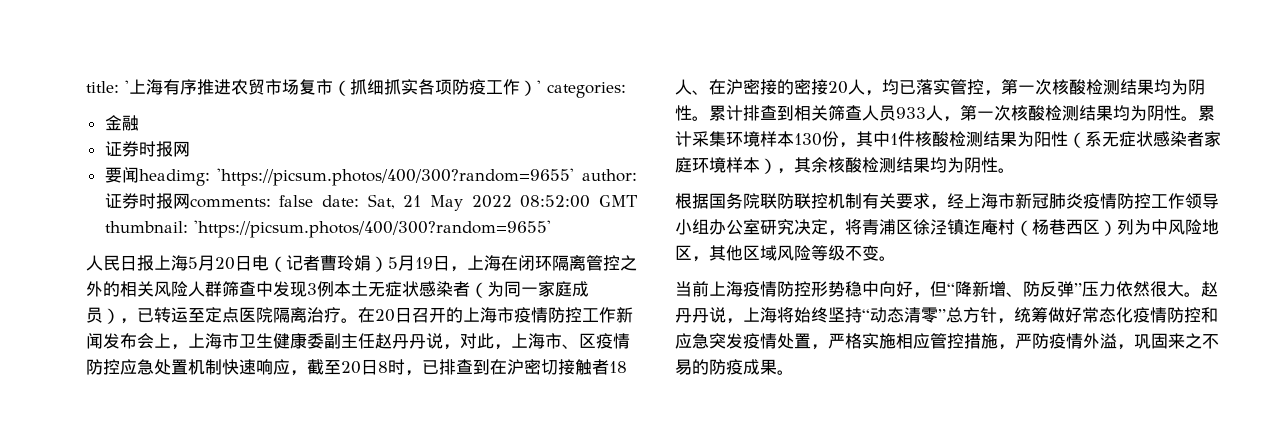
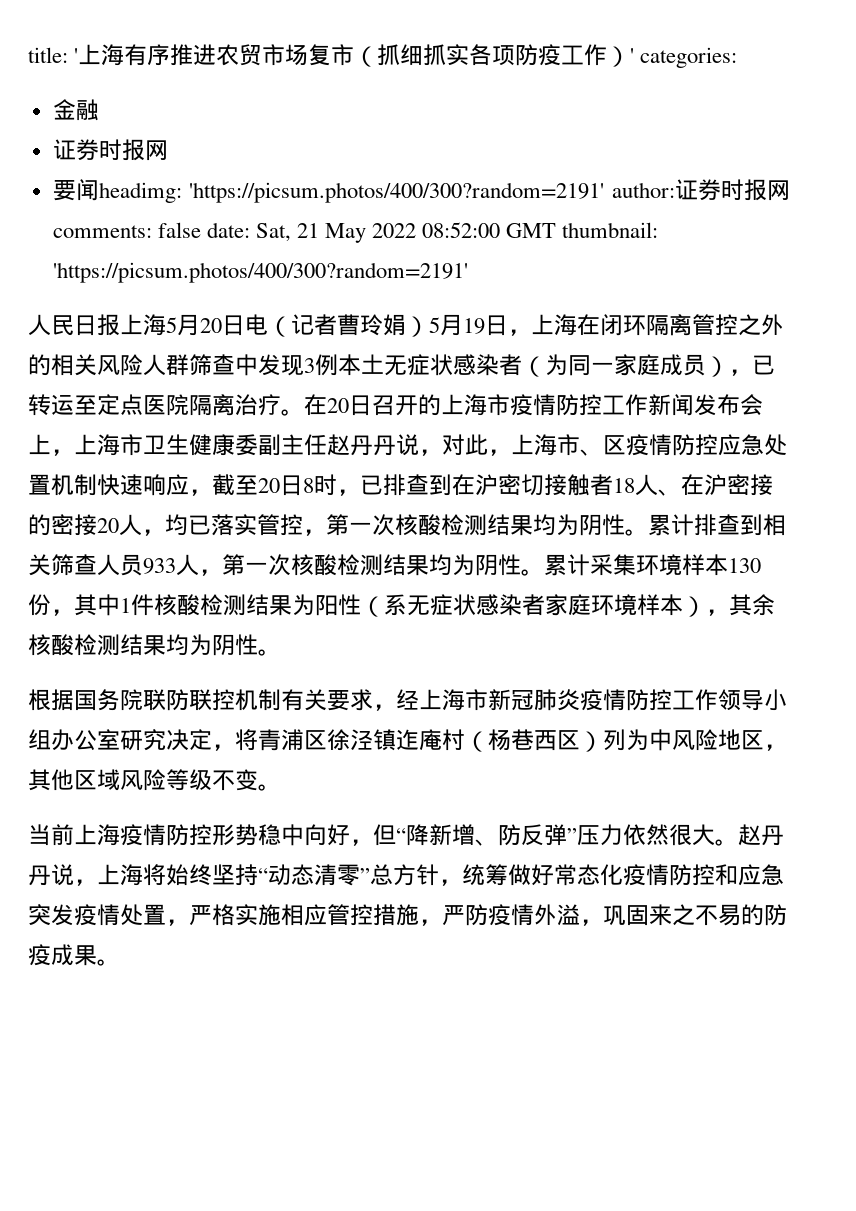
[217,168,575,186] 'https://picsum.photos/400/300?random=9655' -> [189,182,605,203] 'https://picsum.photos/400/300?random=2191'
[193,220,551,238] 'https://picsum.photos/400/300?random=9655' -> [52,262,468,283] 'https://picsum.photos/400/300?random=2191'

